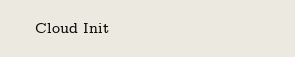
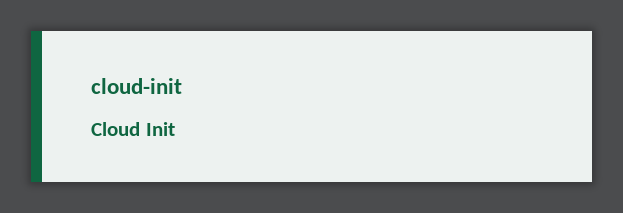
(35, 28) none -> [91,78,182,94] cloud-init //

